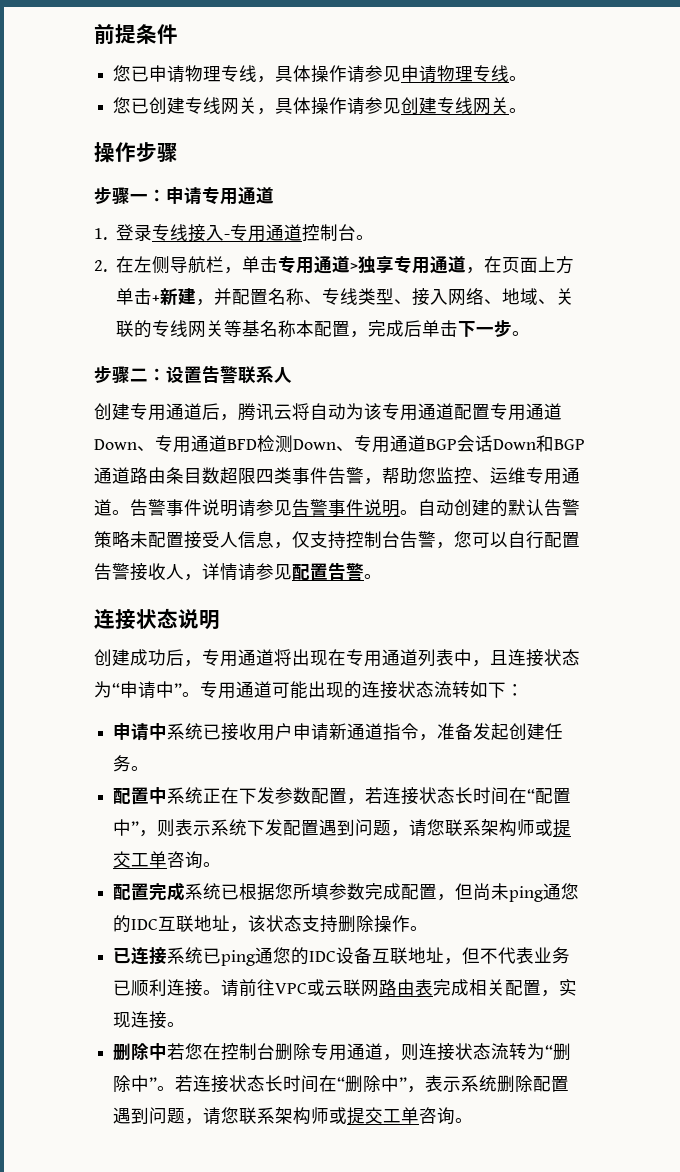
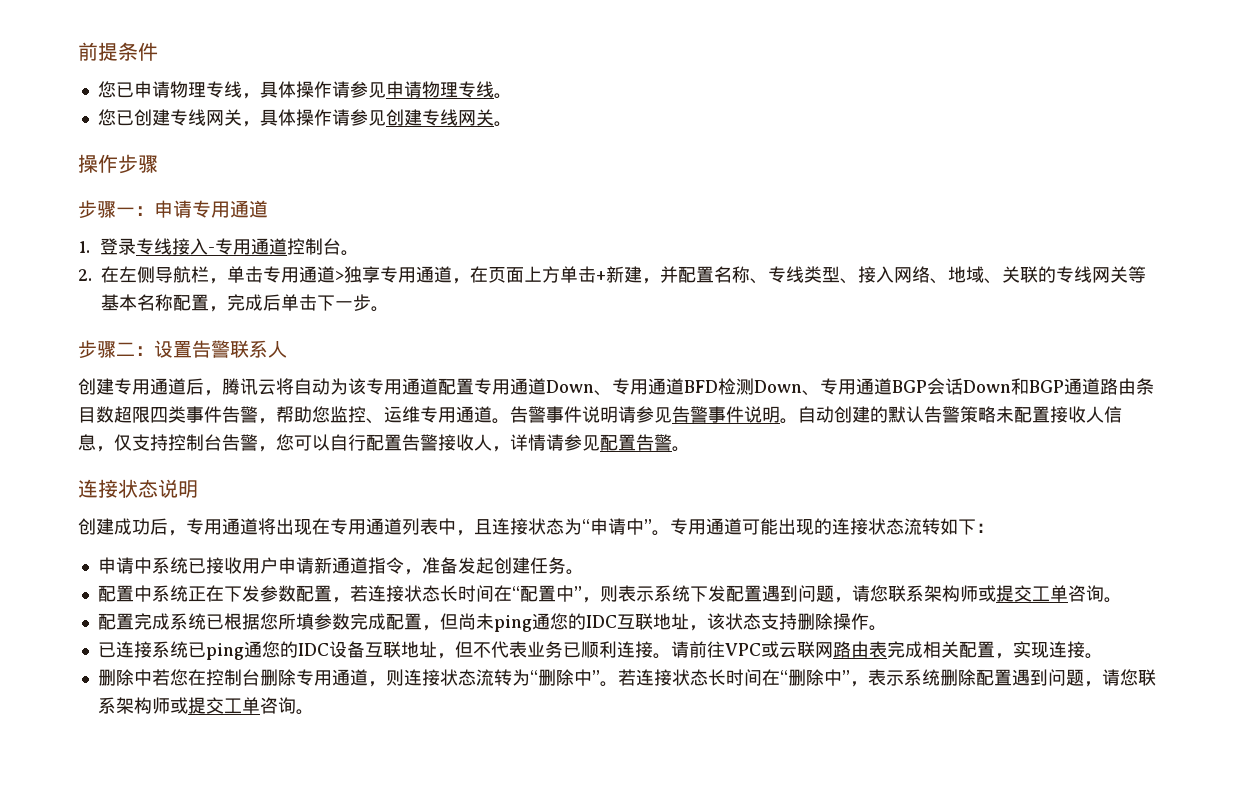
[260,320,315,337] 名称本 -> [119,294,173,311] 本名称
[202,531,220,548] 受 -> [1068,406,1086,423] 收

